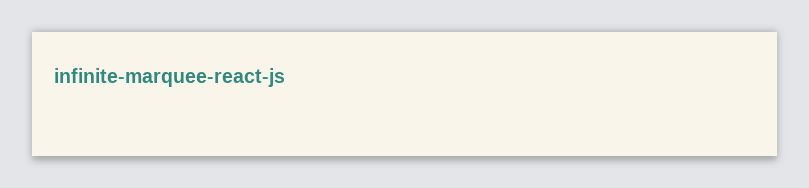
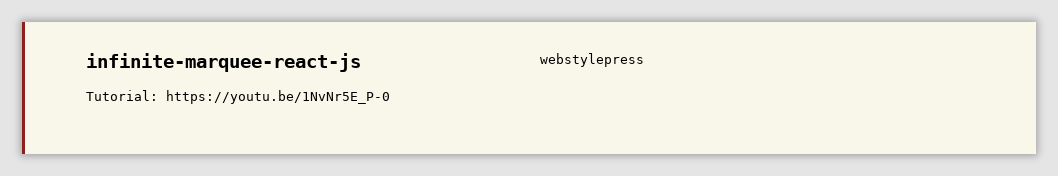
(285, 77) none -> [86,90,390,104] [540,53,644,67] // Tutorial: https://youtu.be/1NvNr5E_P-0 // webstylepress

